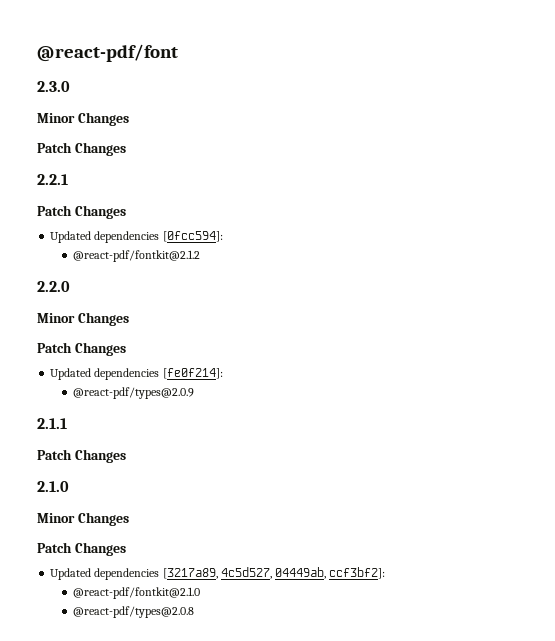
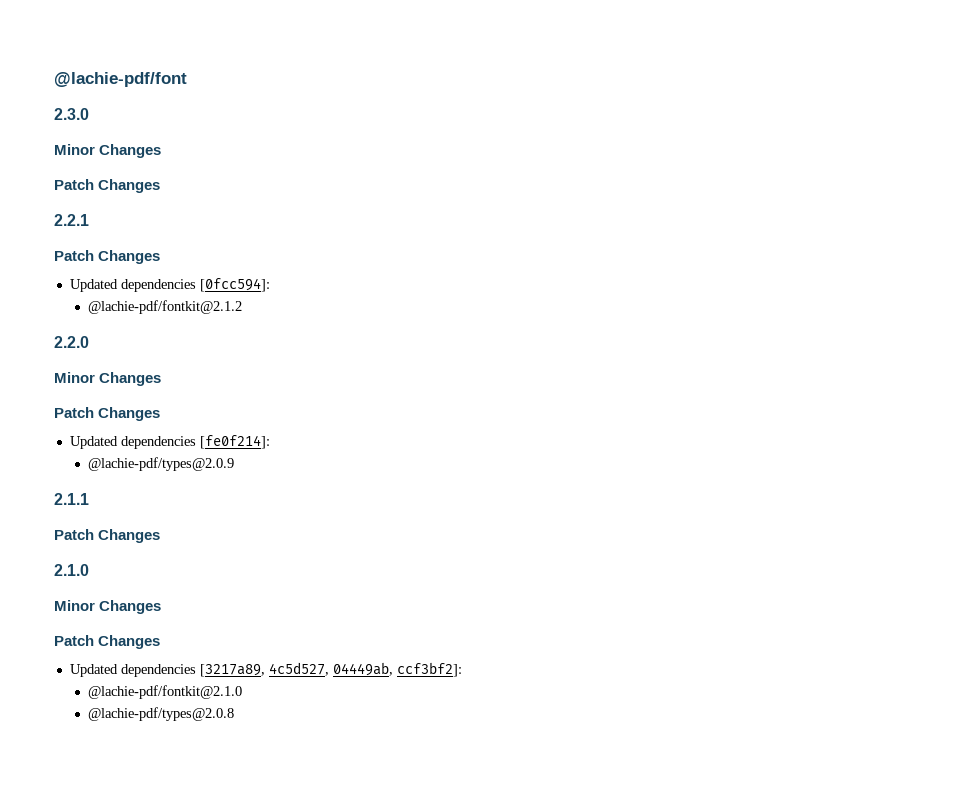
[37,44,178,62] @react-pdf/font -> [54,72,187,87] @lachie-pdf/font
[72,250,200,262] @react-pdf/fontkit@2.1.2 -> [88,300,243,314] @lachie-pdf/fontkit@2.1.2
[72,387,194,399] @react-pdf/types@2.0.9 -> [88,457,235,471] @lachie-pdf/types@2.0.9
[72,587,200,599] [72,606,194,618] @react-pdf/fontkit@2.1.0 // @react-pdf/types@2.0.8 -> [88,685,243,699] [88,707,235,721] @lachie-pdf/fontkit@2.1.0 // @lachie-pdf/types@2.0.8

